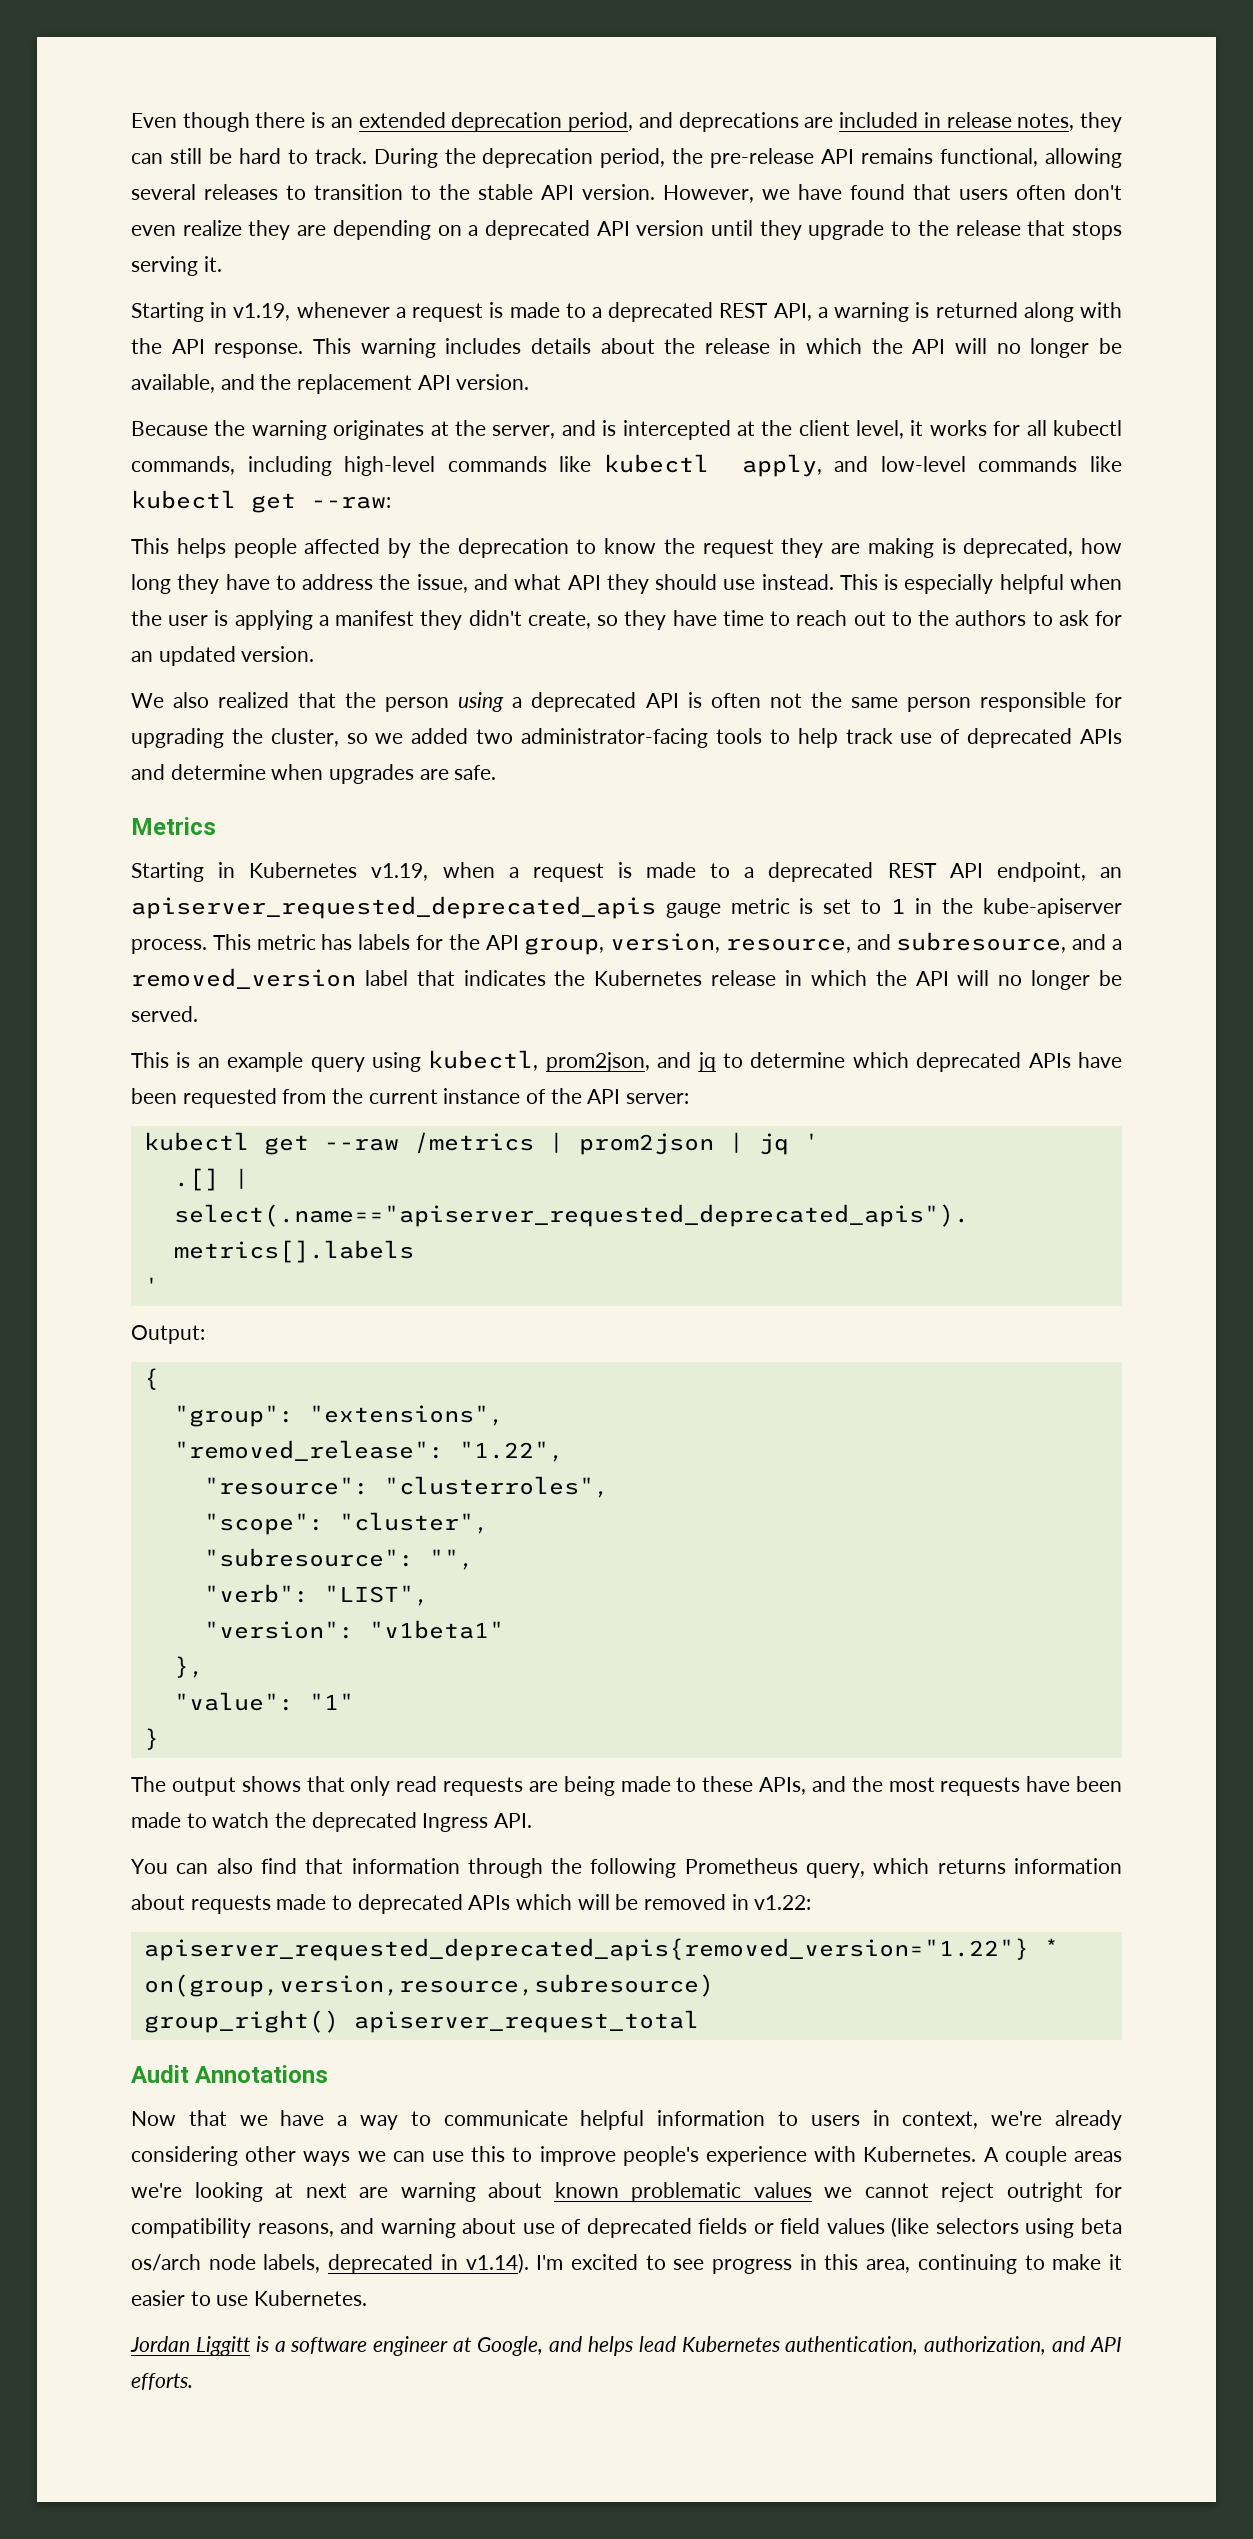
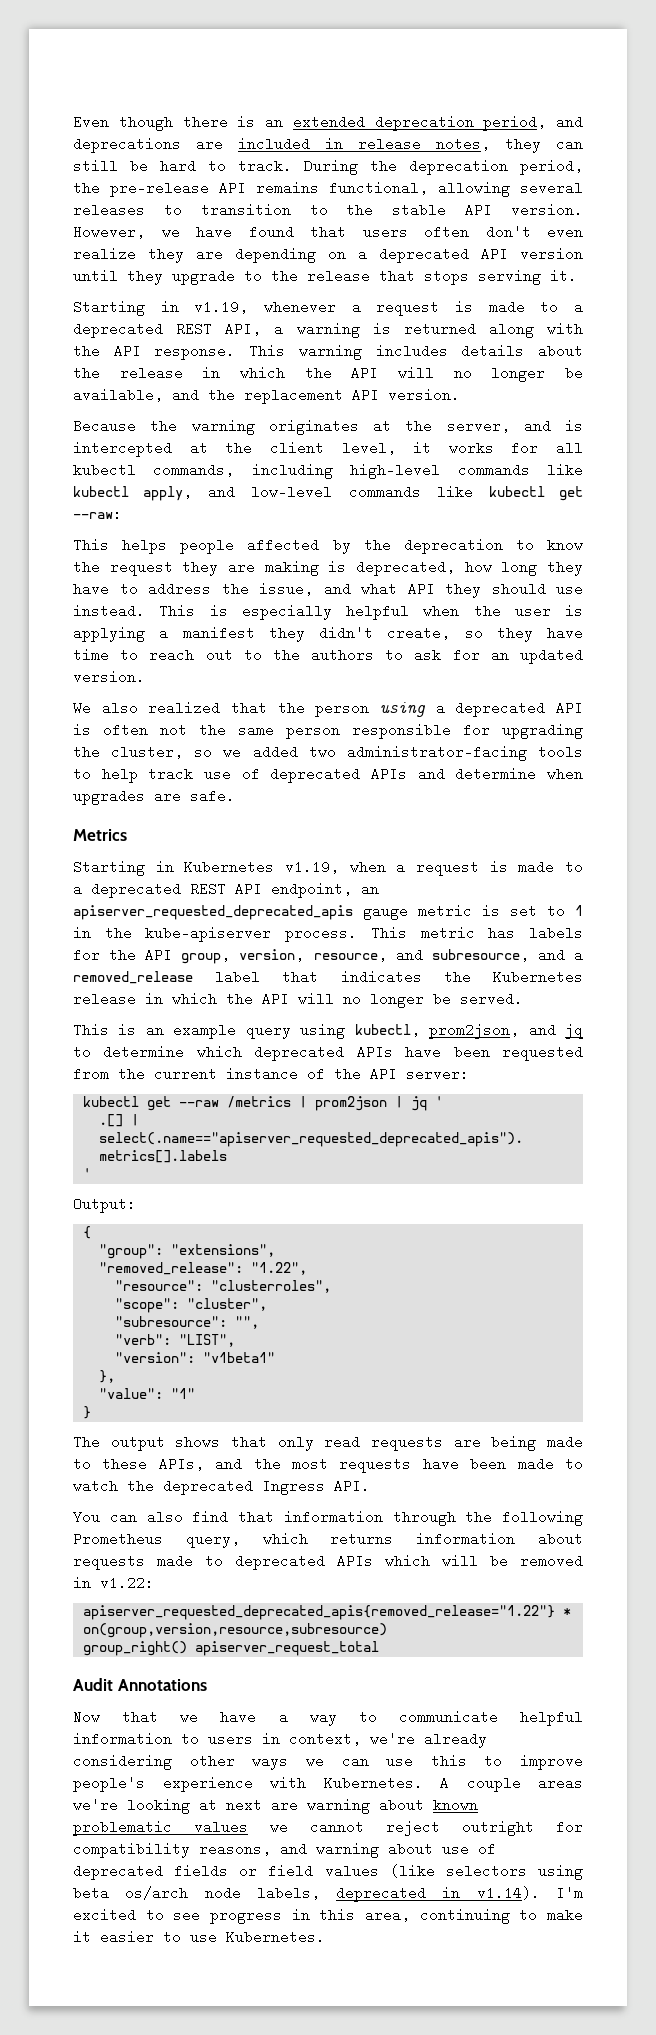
[131,968,356,989] removed_version -> [73,971,193,984] removed_release
[143,1938,1029,1961] apiserver_requested_deprecated_apis{removed_version="1.22"} -> [83,1605,556,1620] apiserver_requested_deprecated_apis{removed_release="1.22"}
[130,2336,1122,2356] [131,2373,193,2390] // Jordan Liggitt is a software engineer at Google, and helps lead Kubernetes authentication, authorization, and API efforts. -> (325, 1937) none

